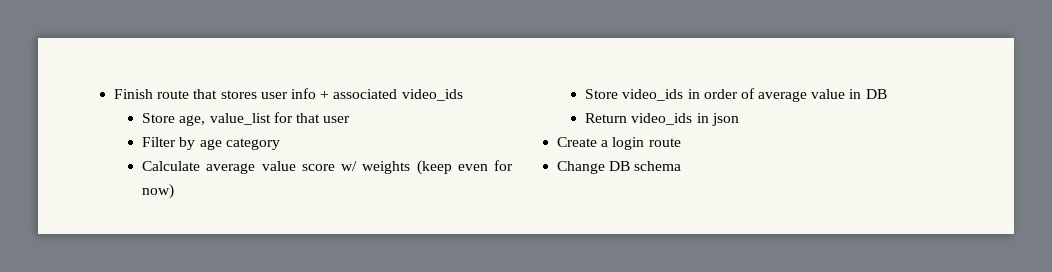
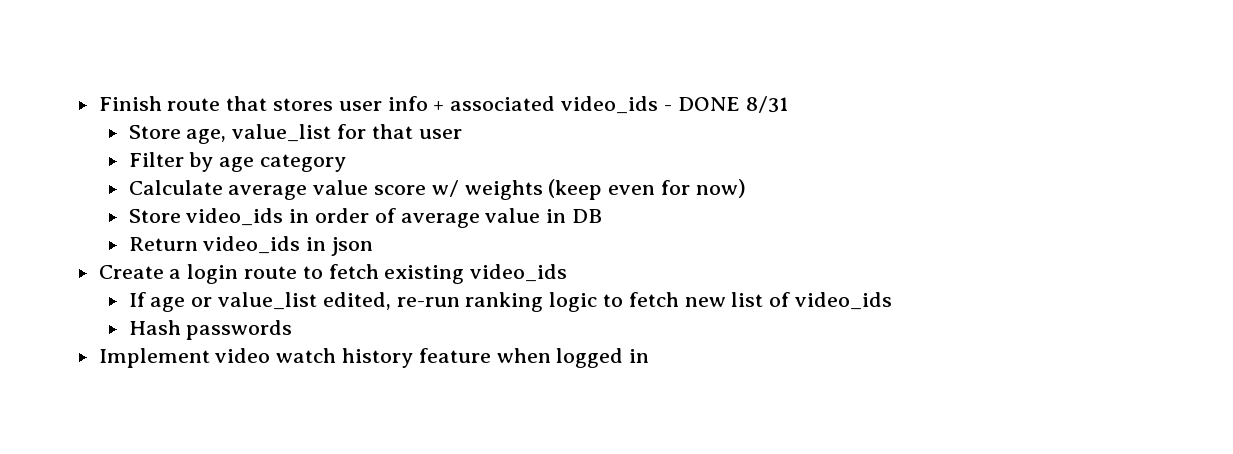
(463, 95) none -> [663,96,788,113] - DONE 8/31
[557,161,682,174] // Change DB schema -> [302,264,568,284] [128,292,893,312] [128,320,293,340] [98,348,650,368] to fetch existing video_ids // If age or value_list edited, re-run ranking logic to fetch new list of video_ids // Hash passwords // Implement video watch history feature when logged in

